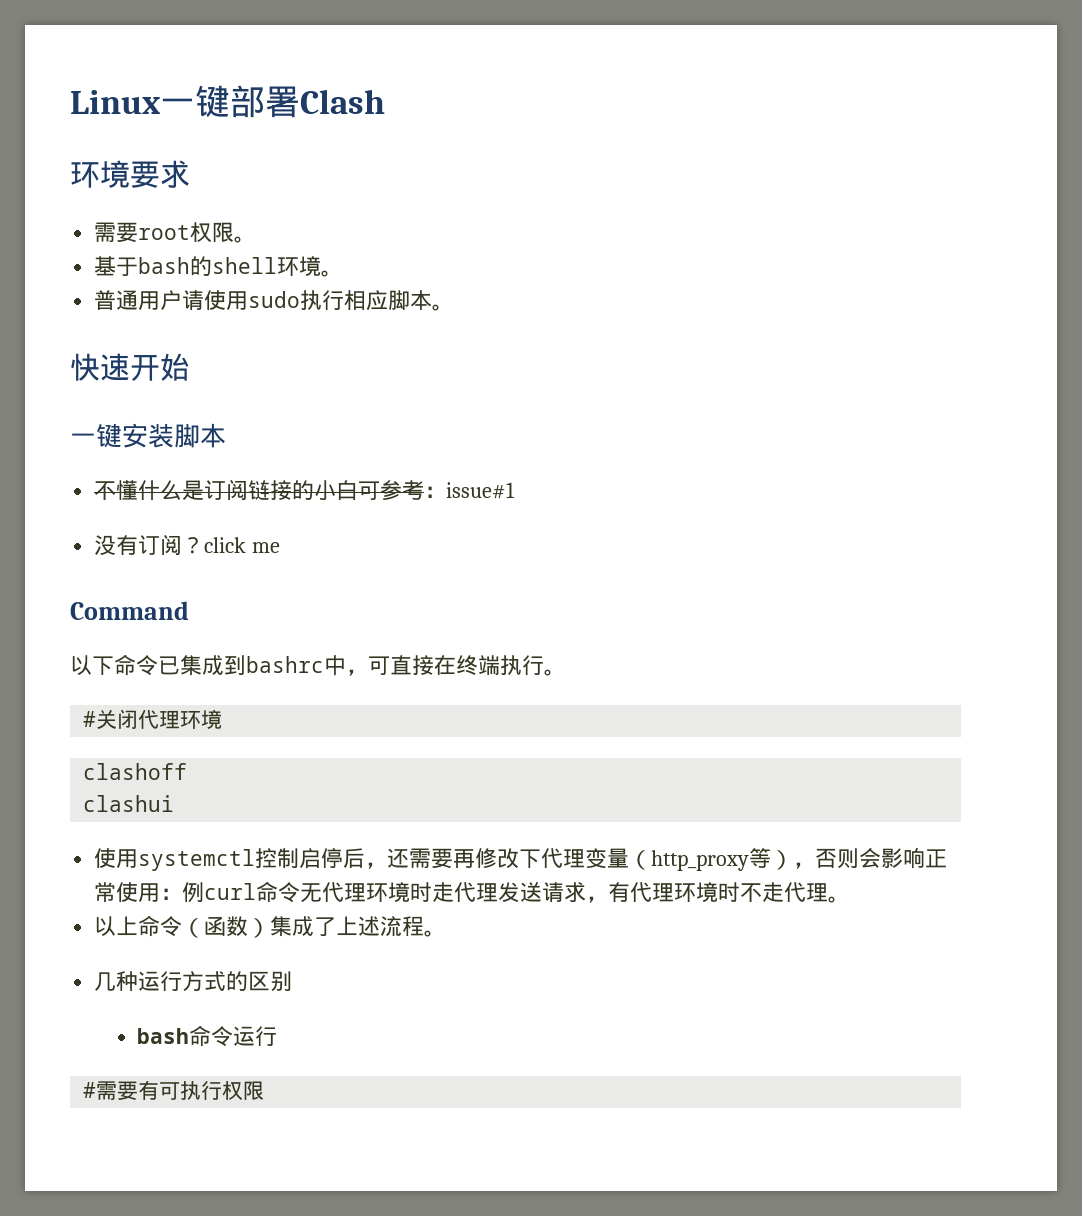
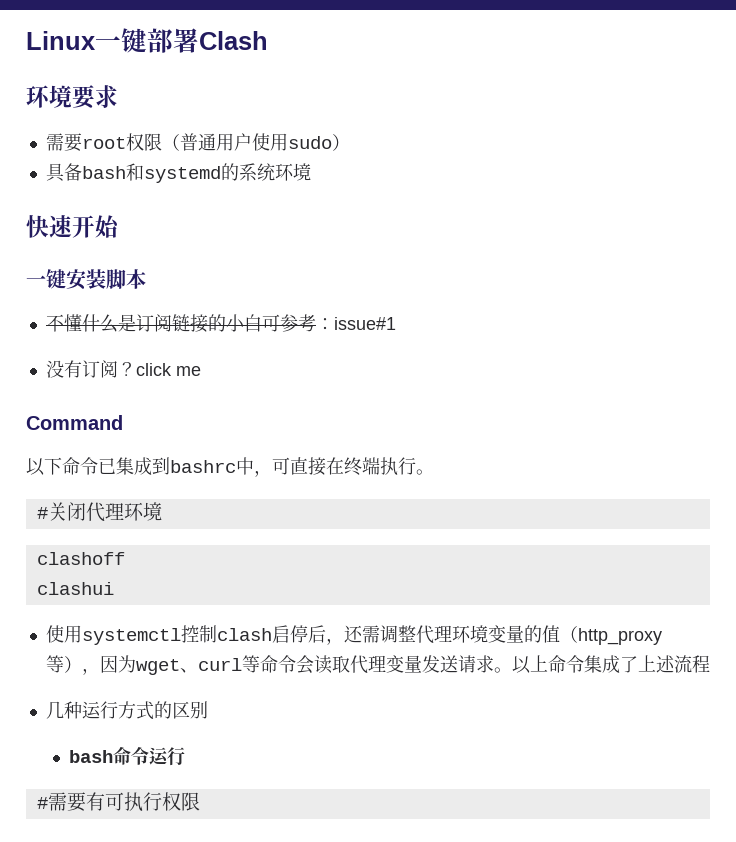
[234,236,257,243] [94,256,344,277] 。 // 基于bash的shell环境。 // -> [161,134,180,151] （
[182,290,205,310] 请 -> (252, 142) none
[300,290,455,311] 执行相应脚本。 -> [331,134,350,151] [45,163,311,183] ） // 具备bash和systemd的系统环境
(300, 858) none -> [216,628,272,641] clash
[431,847,948,871] [94,881,851,903] 要再修改下代理变量（http_proxy等），否则会影响正常使用：例curl命令无代理环境时走代理发送请求，有代理环境时不走代理。 // -> [379,625,662,645] [45,655,512,675] 调整代理环境变量的值（http_proxy等），因为wget、curl等命令会读取代理变量发送请求。
[182,916,271,938] （函数） -> (584, 664) none
[424,930,447,937] 。 -> (710, 664) none

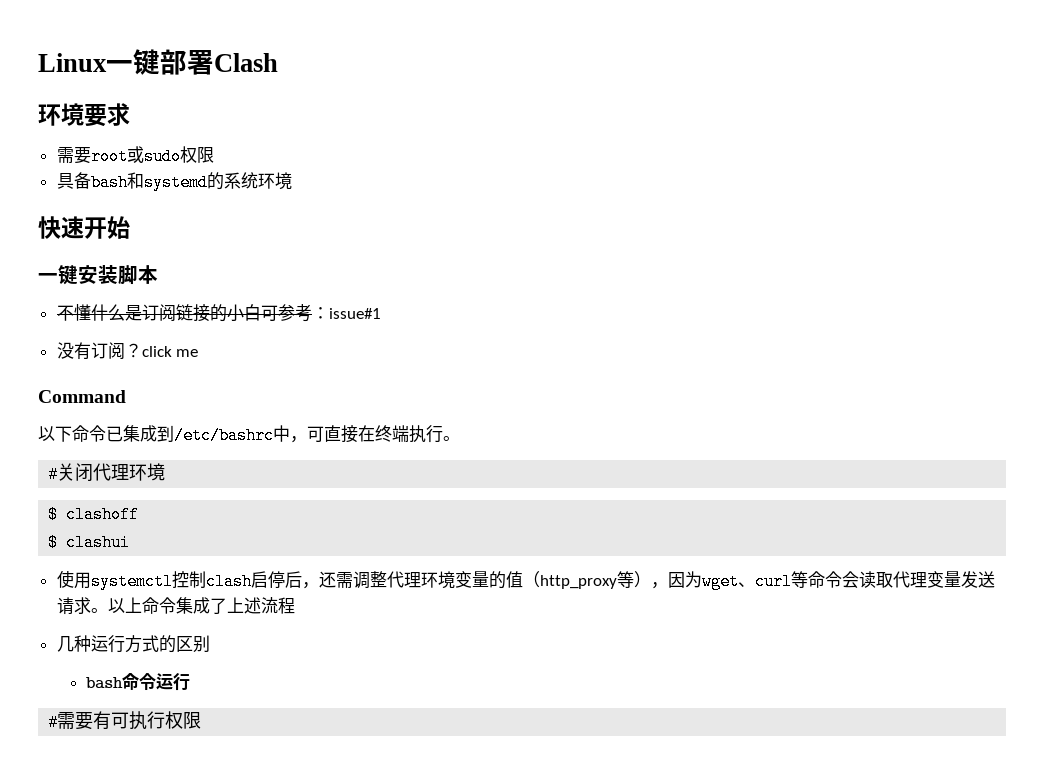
[125,133,350,151] 权限（普通用户使用sudo） -> [126,146,214,165] 或sudo权限
[170,460,236,473] bashrc -> [174,427,274,444] /etc/bashrc
(162, 511) none -> [48,506,59,523] $
(125, 558) none -> [48,534,59,551] $

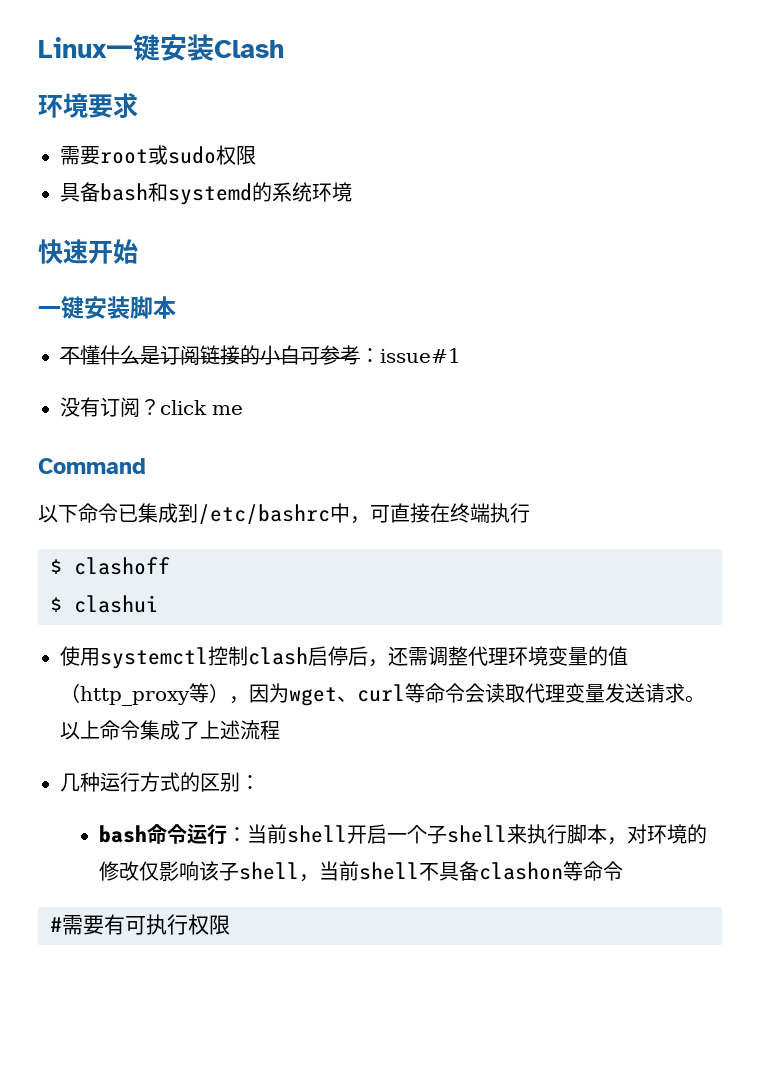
[160,49,214,75] 部署 -> [160,34,214,61] 安装
[443,436,460,441] [48,463,166,483] 。 // #关闭代理环境 -> (530, 513) none
(210, 644) none -> [240,775,260,790] ：
(191, 682) none -> [227,824,708,845] [99,861,624,882] ：当前shell开启一个子shell来执行脚本，对环境的修改仅影响该子shell，当前shell不具备clashon等命令

